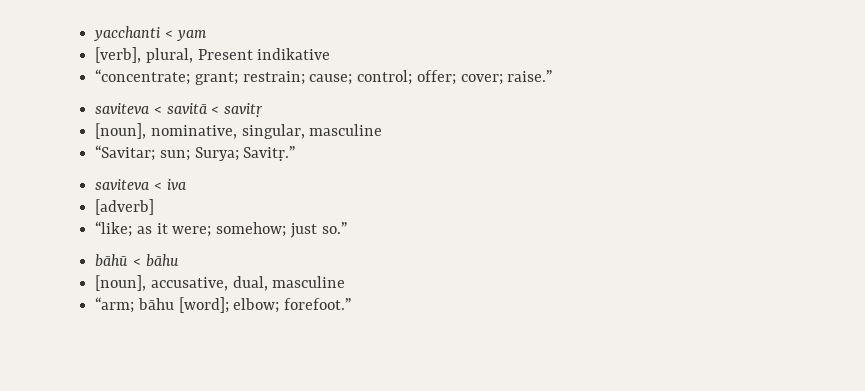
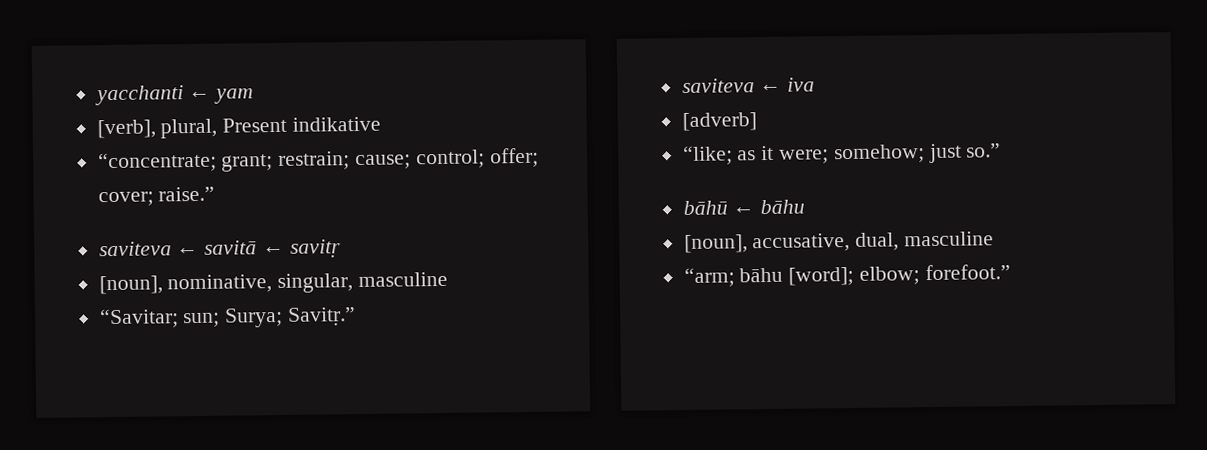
[164,30,173,38] < -> [188,90,212,100] ←
[153,103,220,114] < savitā < -> [176,240,286,256] ← savitā ←
[153,182,162,190] < -> [759,83,783,93] ←
[132,258,141,266] < -> [732,206,756,215] ←

